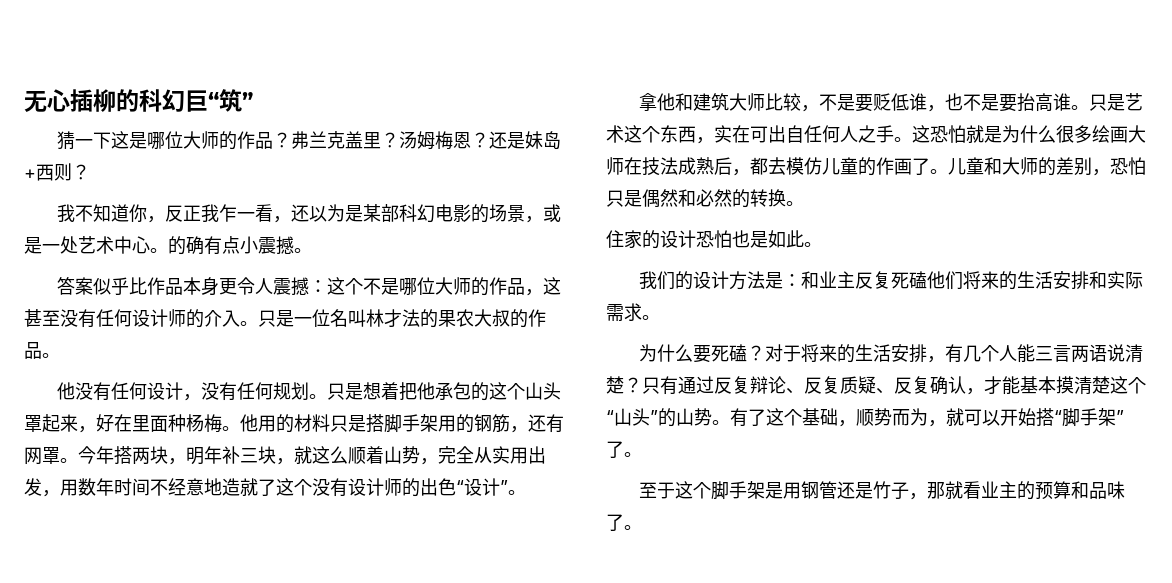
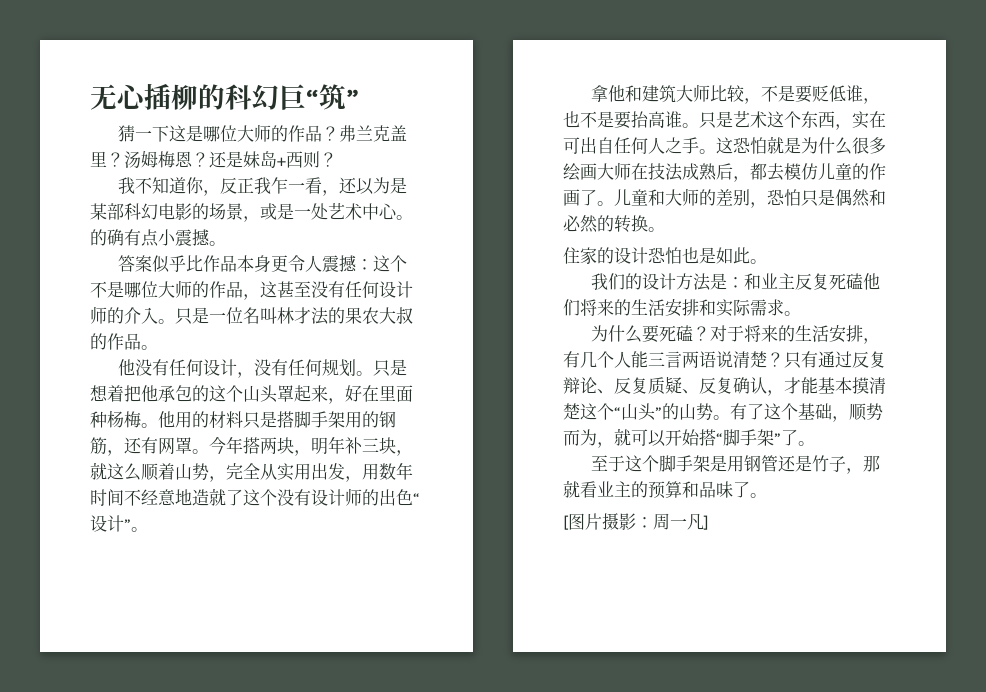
(642, 527) none -> [563,513,709,530] // [图片摄影：周一凡]

